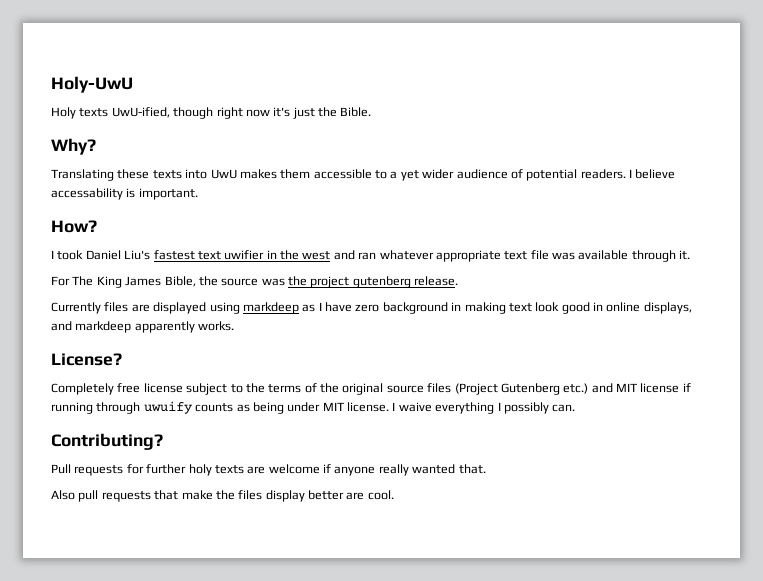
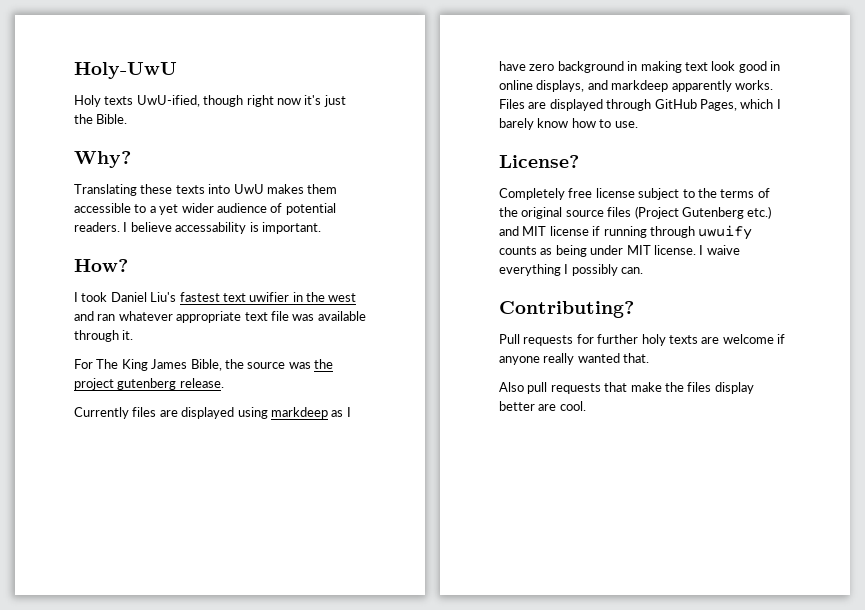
(235, 326) none -> [499,99,781,111] [499,118,638,130] Files are displayed through GitHub Pages, which I barely know how to use.

